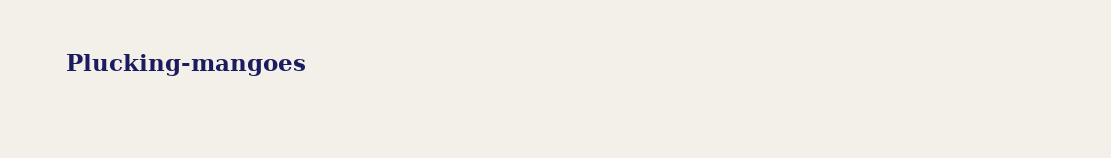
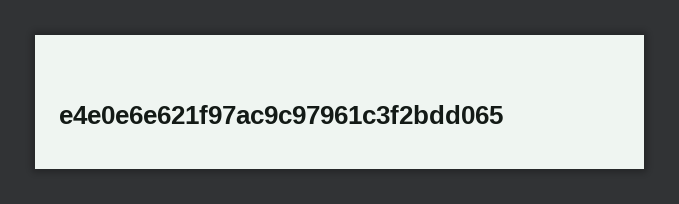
[66,54,306,76] Plucking-mangoes -> [59,105,503,124] e4e0e6e621f97ac9c97961c3f2bdd065

